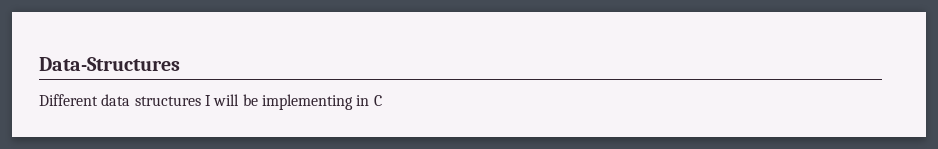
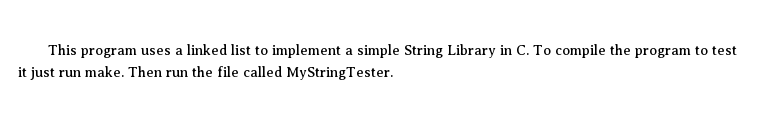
[39,57,180,71] [39,94,382,110] Data-Structures // Different data structures I will be implementing in C -> [48,44,738,58] [18,66,393,80] This program uses a linked list to implement a simple String Library in C. To compile the program to test it just run make. Then run the file called MyStringTester.

